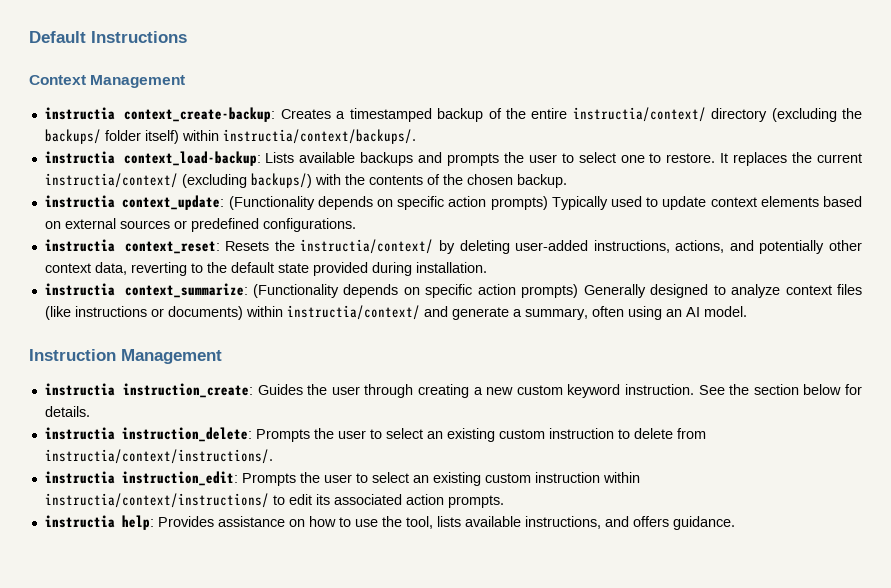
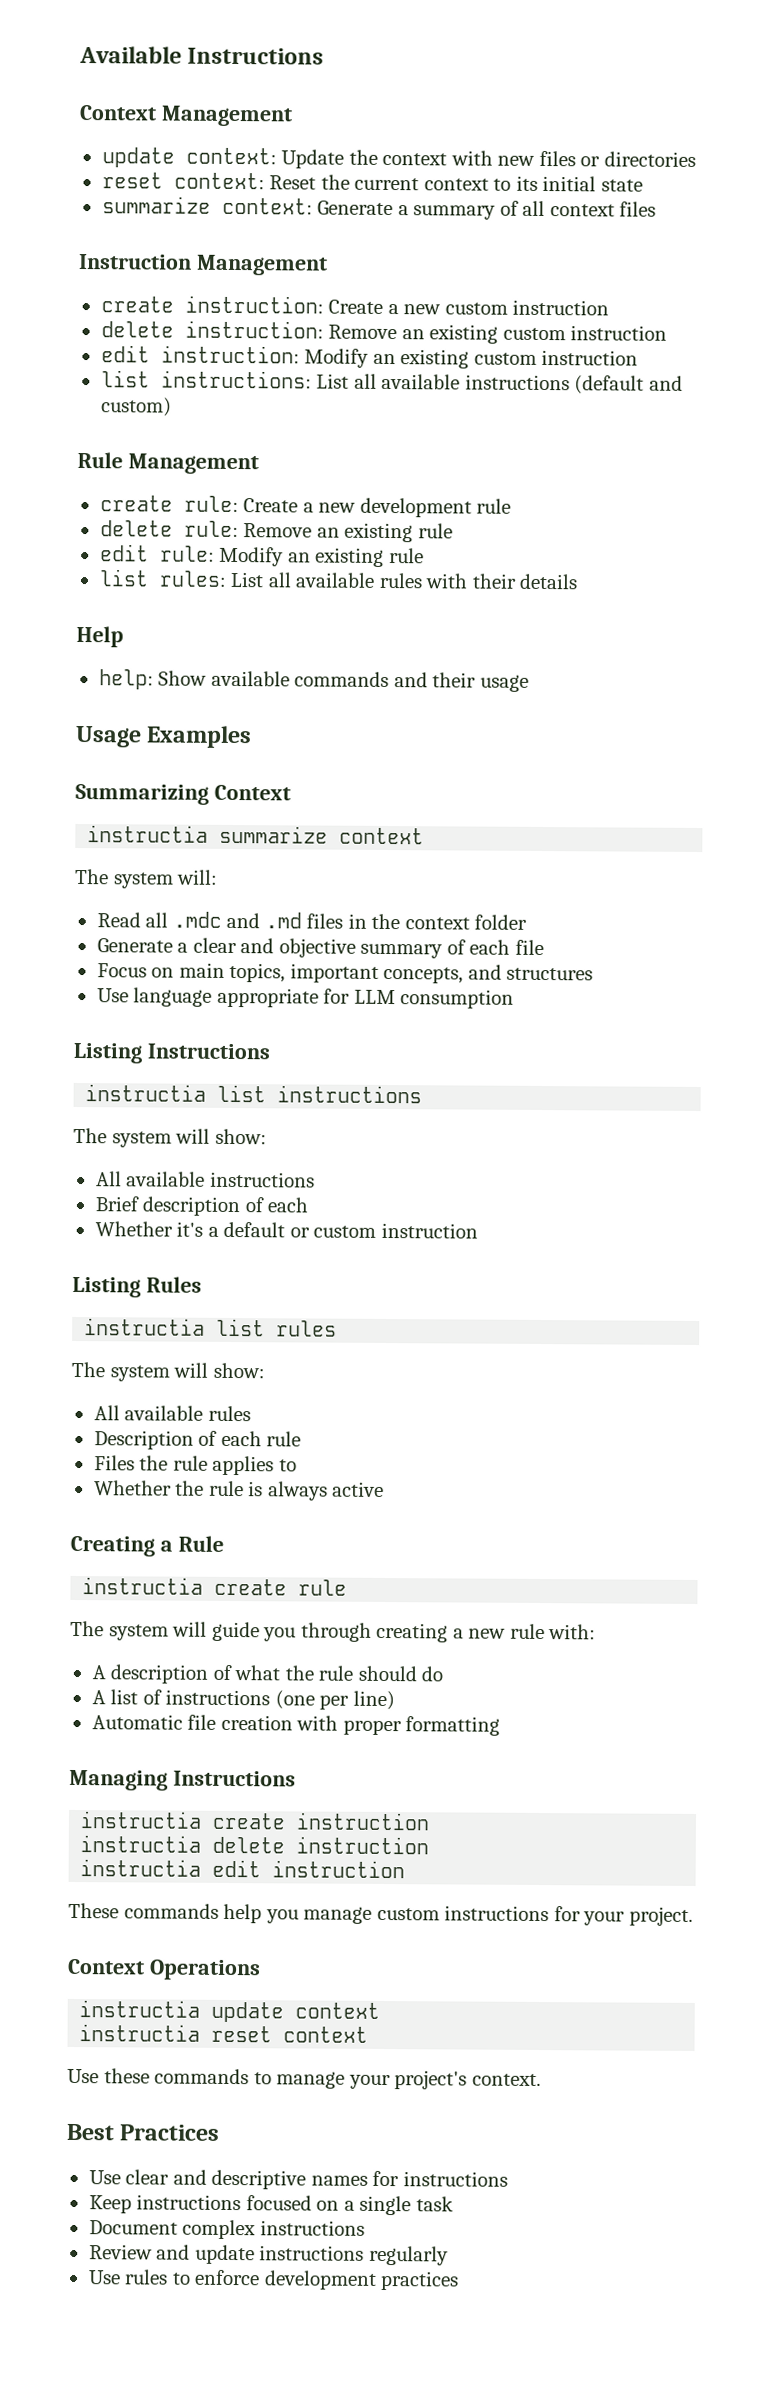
[29,31,86,43] Default -> [79,45,182,64] Available
[44,107,862,122] [44,129,416,144] [44,151,863,166] [44,173,567,188] [44,195,862,210] [44,218,356,232] [44,239,863,254] [44,262,487,276] [44,283,863,298] [44,305,747,320] [29,349,222,364] [44,383,863,398] [44,406,90,417] [44,427,706,442] [44,449,273,464] [44,471,640,486] [44,493,504,508] [44,515,735,530] instructia context_create-backup: Creates a timestamped backup of the entire instructia/context/ directory (excluding the backups/ folder itself) within instructia/context/backups/. // instructia context_load-backup: Lists available backups and prompts the user to select one to restore. It replaces the current instructia/context/ (excluding backups/) with the contents of the chosen backup. // instructia context_update: (Functionality depends on specific action prompts) Typically used to update context elements based on external sources or predefined configurations. // instructia context_reset: Resets the instructia/context/ by deleting user-added instructions, actions, and potentially other context data, reverting to the default state provided during installation. // instructia context_summarize: (Functionality depends on specific action prompts) Generally designed to analyze context files (like instructions or documents) within instructia/context/ and generate a summary, often using an AI model. // Instruction Management // instructia instruction_create: Guides the user through creating a new custom keyword instruction. See the section below for details. // instructia instruction_delete: Prompts the user to select an existing custom instruction to delete from instructia/context/instructions/. // instructia instruction_edit: Prompts the user to select an existing custom instruction within instructia/context/instructions/ to edit its associated action prompts. // instructia help: Provides assistance on how to use the tool, lists available instructions, and offers guidance. -> [101,147,696,169] [101,172,643,192] [101,196,657,220] [78,253,328,276] [100,295,610,316] [100,320,668,344] [100,345,639,369] [100,370,683,395] [100,397,172,417] [77,451,259,475] [99,495,512,518] [99,520,453,543] [99,544,424,567] [98,569,579,590] [76,625,124,648] [98,669,529,692] [75,725,253,749] [75,783,291,805] [87,825,425,845] [75,868,219,889] [96,911,528,930] [96,937,544,959] [96,962,594,984] [96,987,515,1009] [73,1042,270,1064] [85,1084,423,1104] [73,1127,267,1148] [95,1171,315,1188] [94,1196,310,1217] [94,1221,478,1239] [72,1276,202,1298] [84,1318,338,1337] [71,1361,265,1382] [93,1405,251,1422] [93,1430,302,1450] [93,1455,297,1476] [93,1480,385,1501] [70,1535,224,1557] [82,1577,348,1596] [70,1620,597,1643] [91,1664,444,1684] [91,1689,395,1711] [91,1714,501,1736] [69,1769,296,1791] [80,1811,431,1831] [80,1835,430,1855] [80,1859,406,1879] [68,1902,693,1926] [67,1958,261,1981] [79,2000,381,2023] [79,2024,369,2043] [67,2068,541,2090] [66,2123,221,2141] [88,2169,508,2190] [88,2194,454,2216] [88,2219,365,2240] [88,2244,449,2266] [87,2269,460,2291] update context: Update the context with new files or directories // reset context: Reset the current context to its initial state // summarize context: Generate a summary of all context files // Instruction Management // create instruction: Create a new custom instruction // delete instruction: Remove an existing custom instruction // edit instruction: Modify an existing custom instruction // list instructions: List all available instructions (default and custom) // Rule Management // create rule: Create a new development rule // delete rule: Remove an existing rule // edit rule: Modify an existing rule // list rules: List all available rules with their details // Help // help: Show available commands and their usage // Usage Examples // Summarizing Context // instructia summarize context // The system will: // Read all .mdc and .md files in the context folder // Generate a clear and objective summary of each file // Focus on main topics, important concepts, and structures // Use language appropriate for LLM consumption // Listing Instructions // instructia list instructions // The system will show: // All available instructions // Brief description of each // Whether it's a default or custom instruction // Listing Rules // instructia list rules // The system will show: // All available rules // Description of each rule // Files the rule applies to // Whether the rule is always active // Creating a Rule // instructia create rule // The system will guide you through creating a new rule with: // A description of what the rule should do // A list of instructions (one per line) // Automatic file creation with proper formatting // Managing Instructions // instructia create instruction // instructia delete instruction // instructia edit instruction // These commands help you manage custom instructions for your project. // Context Operations // instructia update context // instructia reset context // Use these commands to manage your project's context. // Best Practices // Use clear and descriptive names for instructions // Keep instructions focused on a single task // Document complex instructions // Review and update instructions regularly // Use rules to enforce development practices

